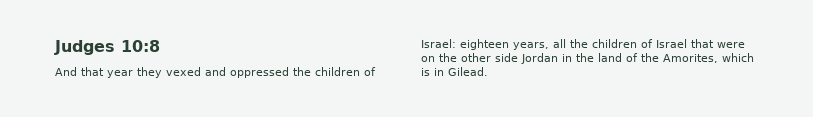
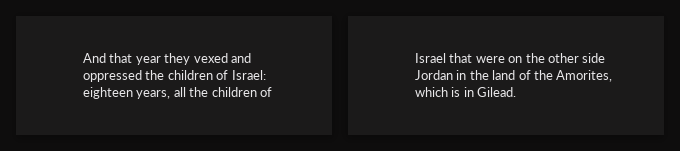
[54,40,160,55] Judges 10:8 // -> (83, 58) none

